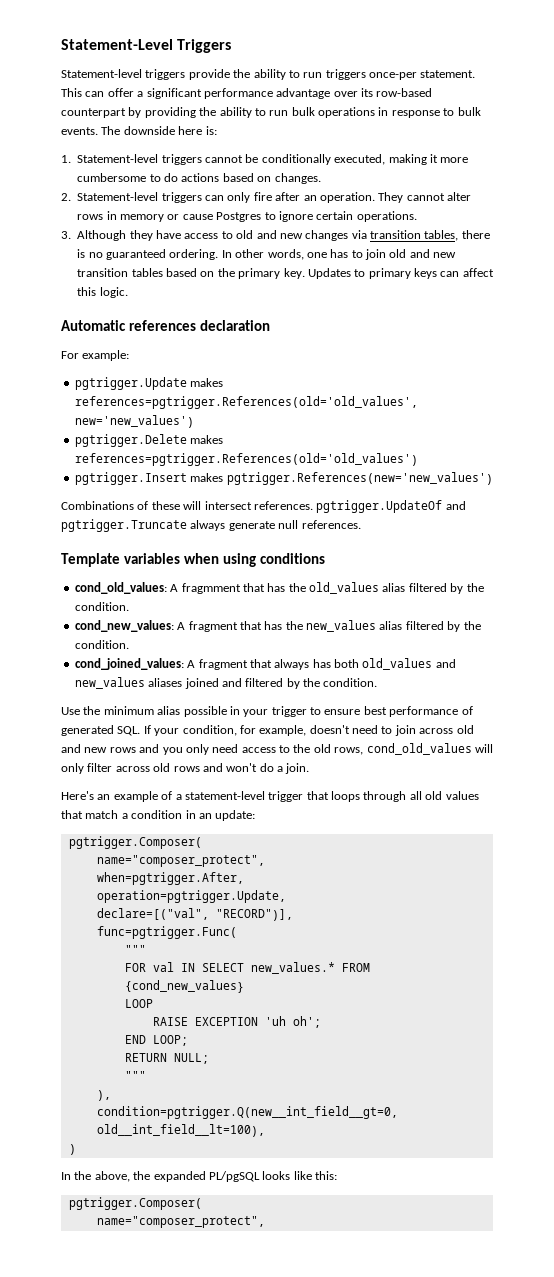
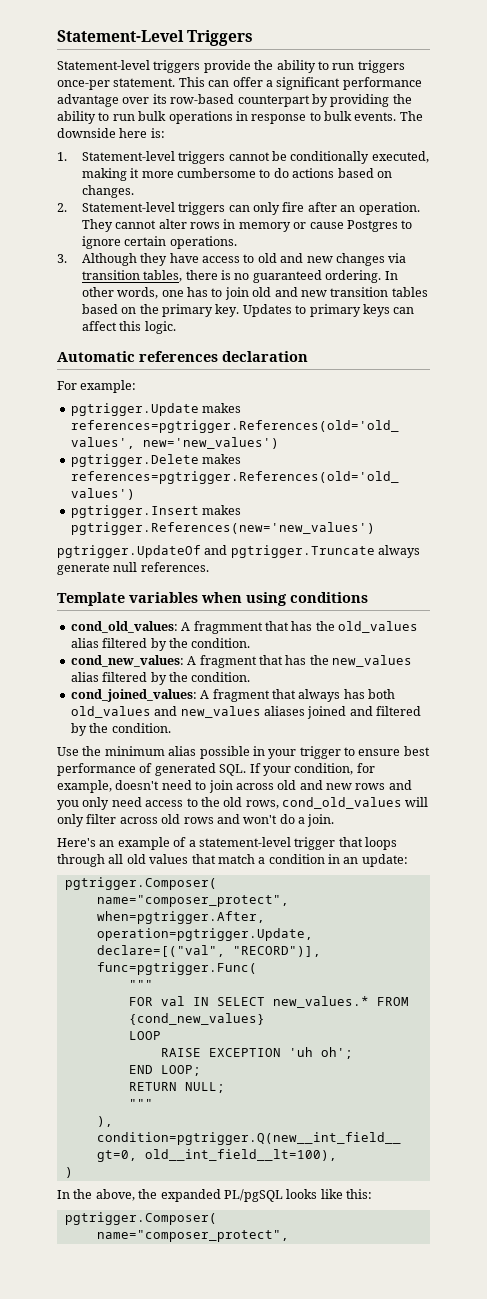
[61,501,313,510] Combinations of these will intersect references. -> (375, 528) none

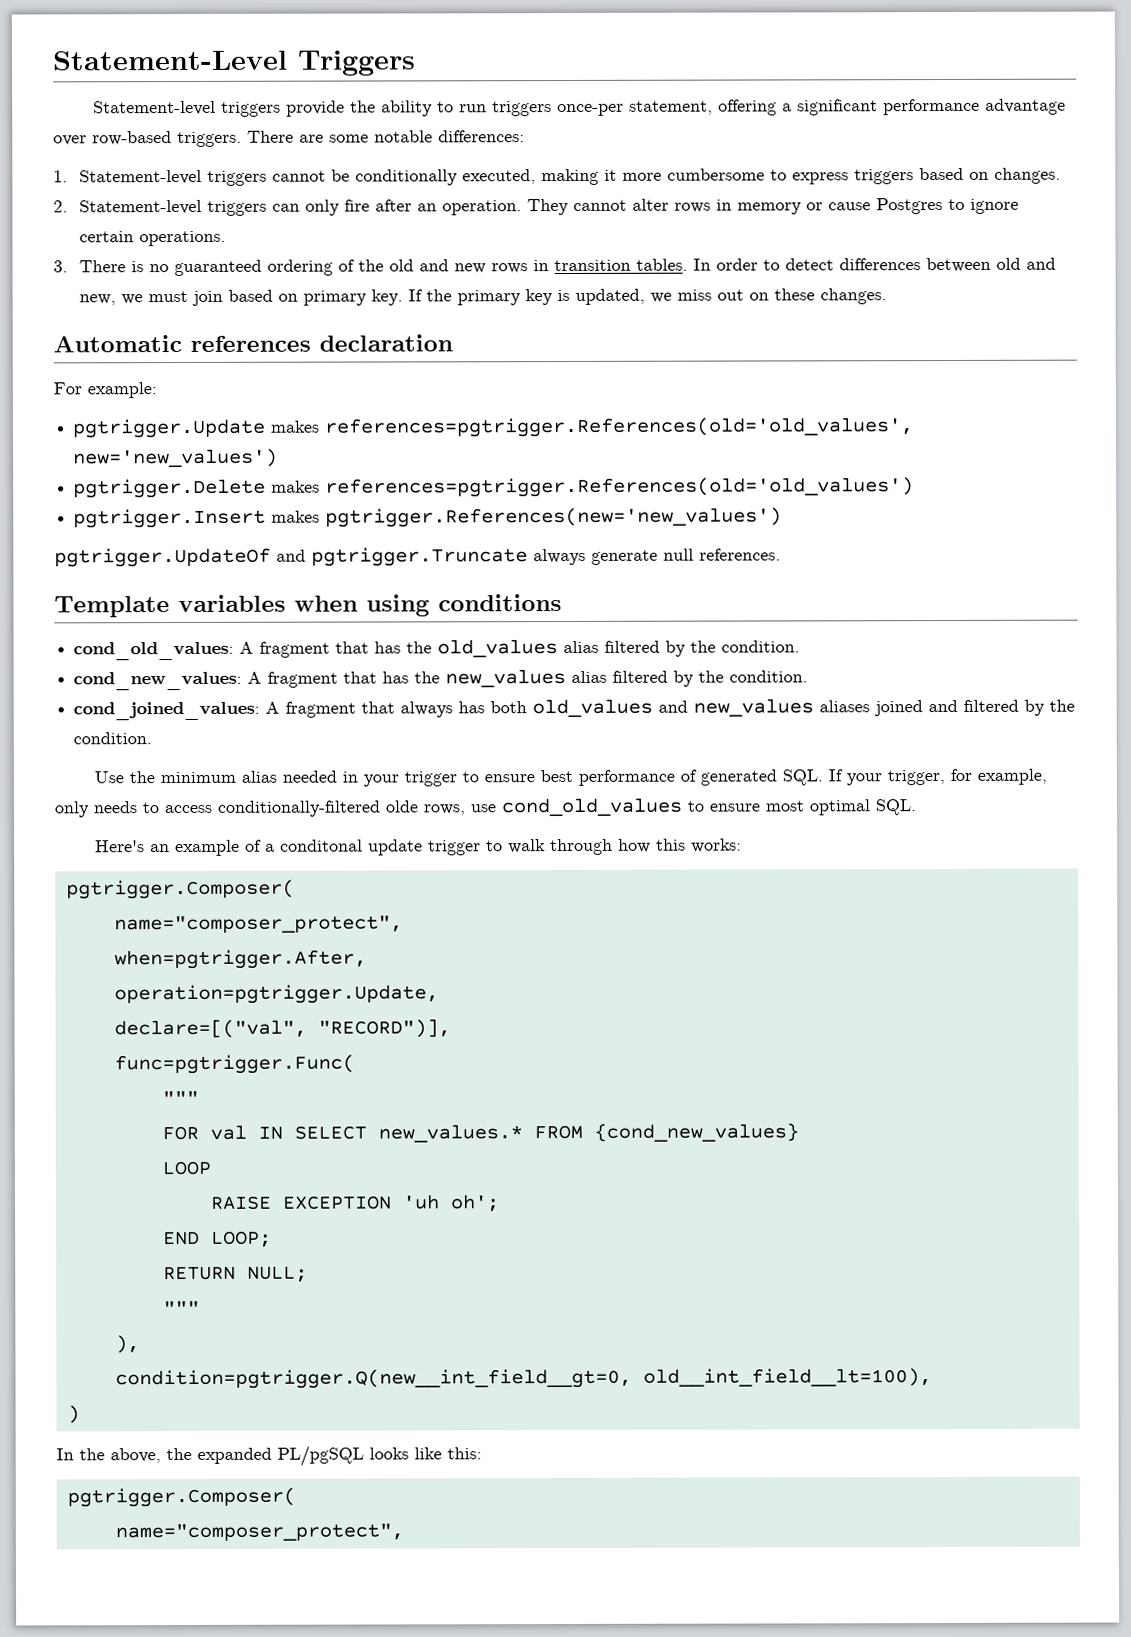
[113,77,263,87] statement. This can offer -> [628,99,777,116] statement, offering
[152,94,412,107] [57,111,423,124] [57,128,165,138] its row-based counterpart by providing the ability to run bulk operations in response to bulk events. The downside here is: -> [92,130,525,148] row-based triggers. There are some notable differences:
[273,168,335,178] do actions -> [792,169,915,185] express triggers
[81,253,407,266] [81,270,398,283] [81,287,428,300] [81,304,415,317] [81,321,176,334] Although they have access to old and new changes via transition tables, there is no guaranteed ordering. In other words, one has to join old and new transition tables based on the primary key. Updates to primary keys can affect this logic. -> [79,257,1057,277] [79,288,888,306] There is no guaranteed ordering of the old and new rows in transition tables. In order to detect differences between old and new, we must join based on primary key. If the primary key is updated, we miss out on these changes.
[193,621,263,634] fragmment -> [259,641,331,658] fragment
[199,746,250,759] possible -> [281,770,337,783] needed
[294,763,354,775] condition, -> [886,770,945,786] trigger,
[115,780,412,793] [57,797,429,810] [57,814,335,827] doesn't need to join across old and new rows and you only need access to the old rows, cond_old_values will only filter across old rows and won't do a join. -> [54,797,916,818] only needs to access conditionally-filtered olde rows, use cond_old_values to ensure most optimal SQL.
[198,837,397,850] [57,854,408,867] statement-level trigger that loops through all old values that match a condition in an update: -> [279,838,742,856] conditonal update trigger to walk through how this works:

